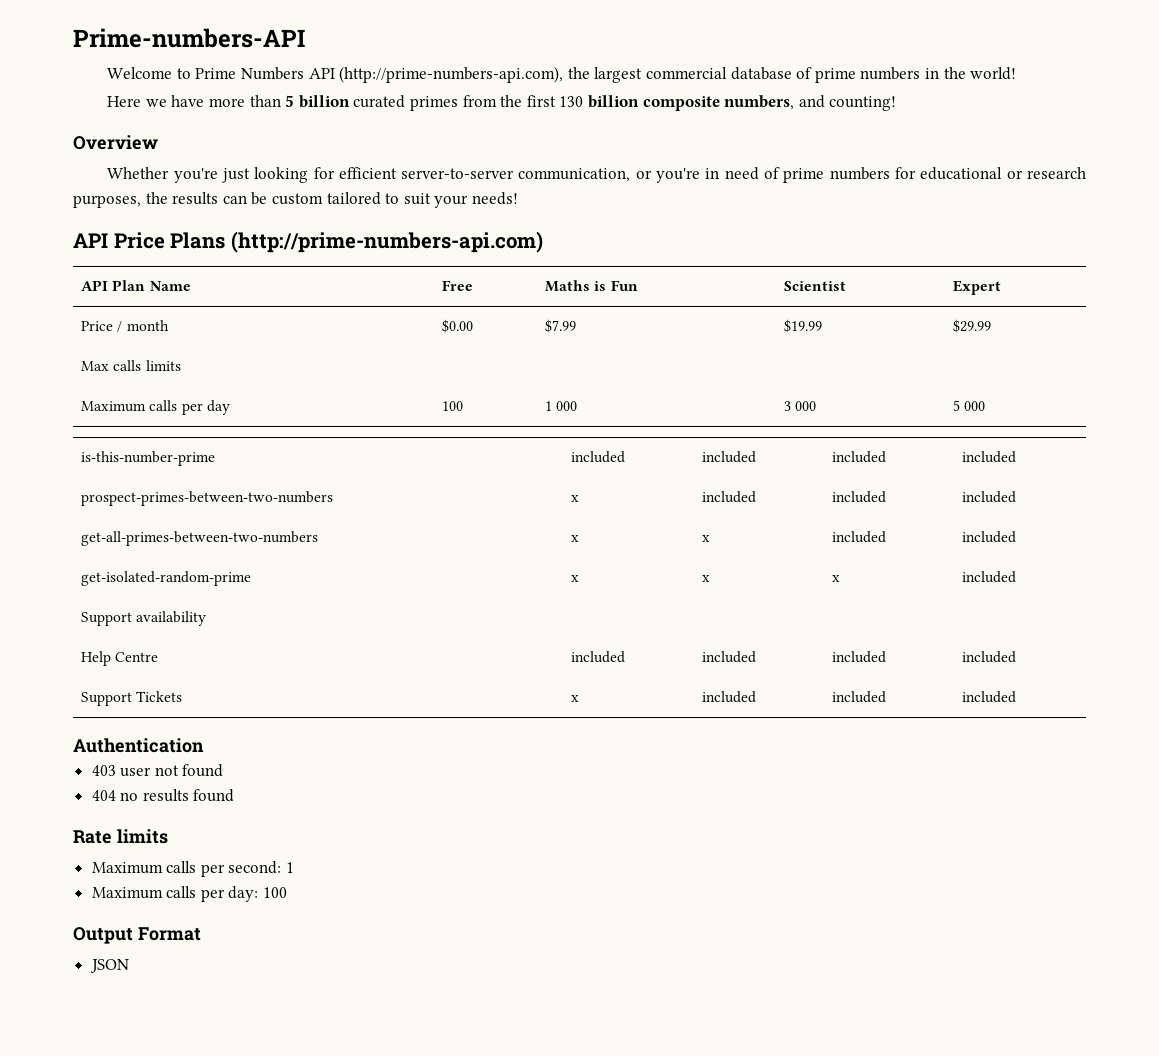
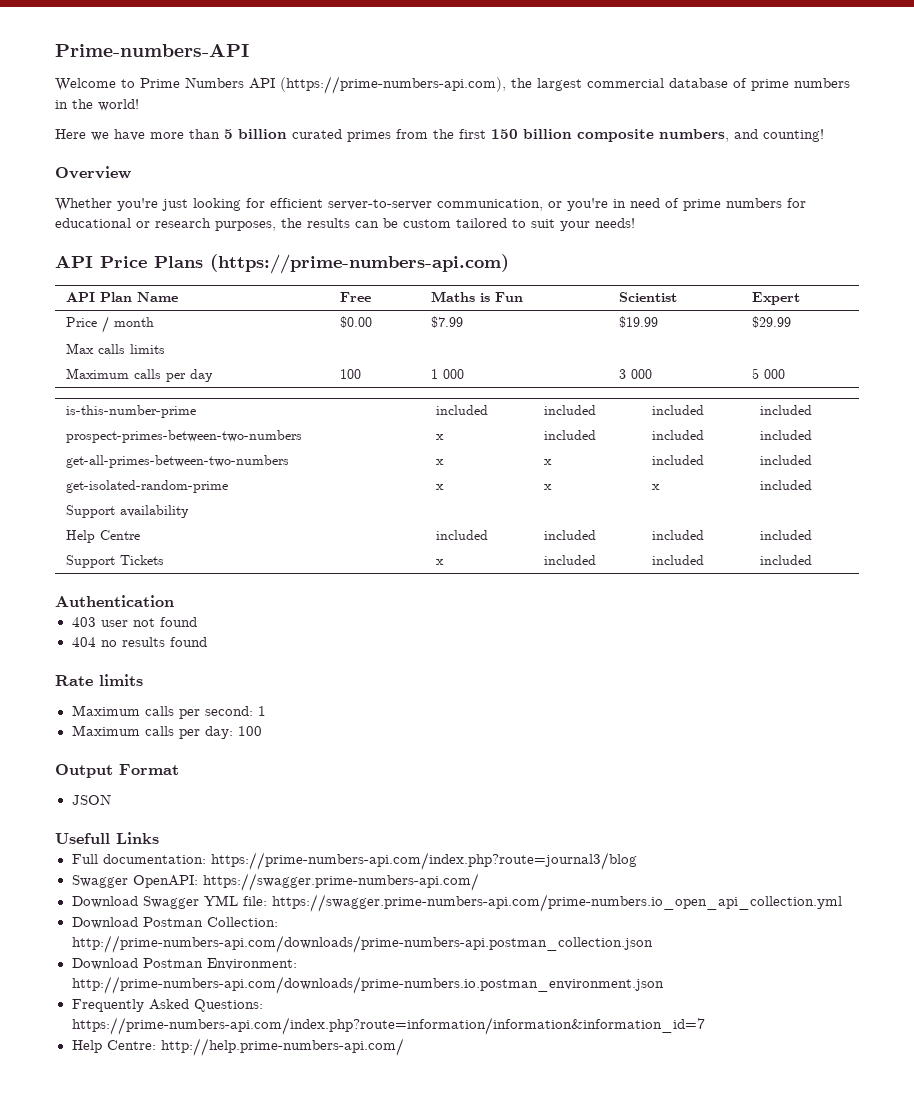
[339,66,564,83] (http://prime-numbers-api.com), -> [280,76,506,94] (https://prime-numbers-api.com),
[559,96,584,107] 130 -> [491,129,518,139] 150
[230,231,543,253] (http://prime-numbers-api.com) -> [210,254,509,274] (https://prime-numbers-api.com)
(129, 966) none -> [55,832,159,844] [71,852,637,870] [71,873,479,891] [71,894,842,912] [71,917,278,929] [71,935,653,953] [71,958,297,970] [71,976,664,994] [71,999,263,1012] [71,1017,705,1035] [71,1038,404,1056] // Usefull Links // Full documentation: https://prime-numbers-api.com/index.php?route=journal3/blog // Swagger OpenAPI: https://swagger.prime-numbers-api.com/ // Download Swagger YML file: https://swagger.prime-numbers-api.com/prime-numbers.io_open_api_collection.yml // Download Postman Collection: http://prime-numbers-api.com/downloads/prime-numbers-api.postman_collection.json // Download Postman Environment: http://prime-numbers-api.com/downloads/prime-numbers.io.postman_environment.json // Frequently Asked Questions: https://prime-numbers-api.com/index.php?route=information/information&information_id=7 // Help Centre: http://help.prime-numbers-api.com/

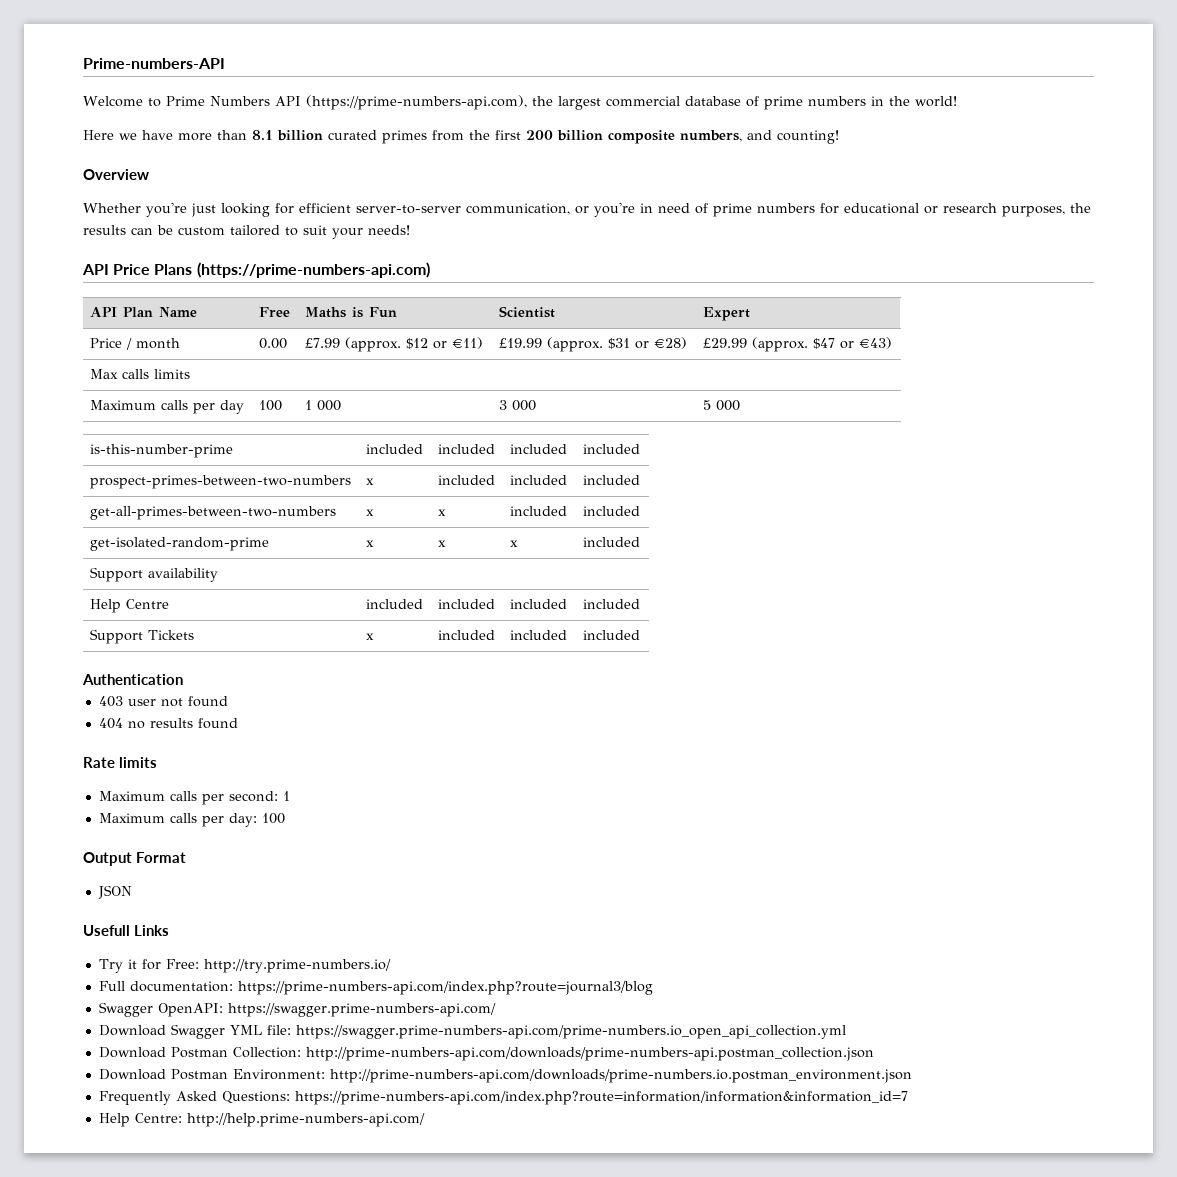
[224,129,233,139] 5 -> [252,130,273,140] 8.1
[491,129,518,139] 150 -> [526,130,553,140] 200
[340,316,373,328] [431,316,464,328] [619,316,659,328] [752,316,792,328] $0.00 | $7.99 | $19.99 | $29.99 -> [259,338,288,349] [305,337,484,352] [499,337,688,352] [703,337,893,352] 0.00 | £7.99 (approx. $12 or €11) | £19.99 (approx. $31 or €28) | £29.99 (approx. $47 or €43)
(159, 838) none -> [98,959,391,973] // Try it for Free: http://try.prime-numbers.io/

